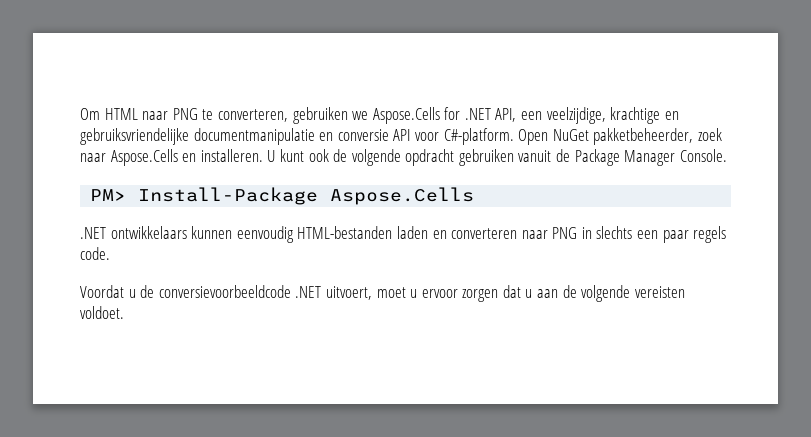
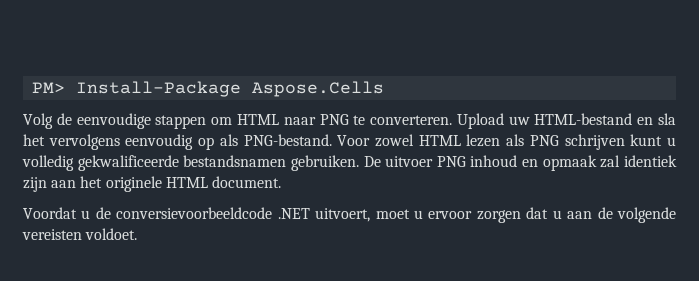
[80,107,679,124] [80,128,722,145] [80,149,727,166] [90,187,475,205] [80,226,727,243] [80,247,110,260] Om HTML naar PNG te converteren, gebruiken we Aspose.Cells for .NET API, een veelzijdige, krachtige en gebruiksvriendelijke documentmanipulatie en conversie API voor C#-platform. Open NuGet pakketbeheerder, zoek naar Aspose.Cells en installeren. U kunt ook de volgende opdracht gebruiken vanuit de Package Manager Console. // PM> Install-Package Aspose.Cells // .NET ontwikkelaars kunnen eenvoudig HTML-bestanden laden en converteren naar PNG in slechts een paar regels code. -> [32,81,385,97] [23,113,676,129] [23,134,676,150] [22,155,677,171] [23,176,281,192] PM> Install-Package Aspose.Cells // Volg de eenvoudige stappen om HTML naar PNG te converteren. Upload uw HTML-bestand en sla het vervolgens eenvoudig op als PNG-bestand. Voor zowel HTML lezen als PNG schrijven kunt u volledig gekwalificeerde bestandsnamen gebruiken. De uitvoer PNG inhoud en opmaak zal identiek zijn aan het originele HTML document.

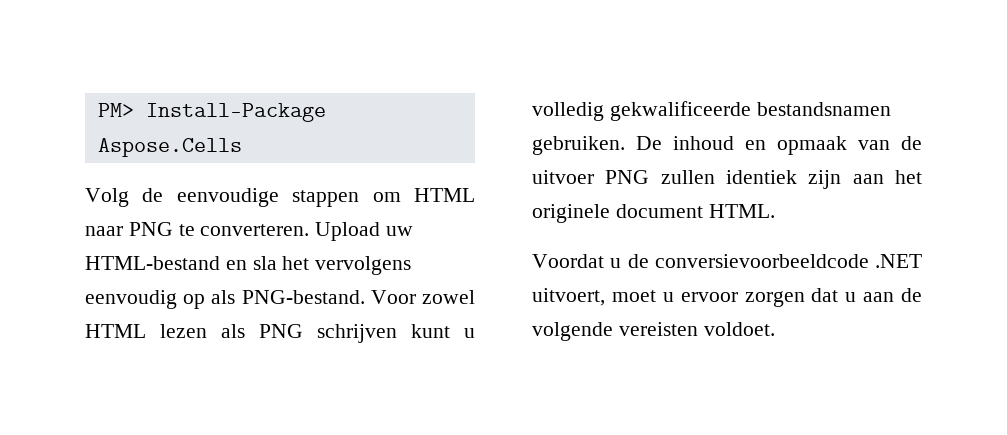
[385,156,466,167] uitvoer PNG -> (662, 143) none
[600,155,621,168] zal -> [858,136,922,150] [532,170,715,184] van de uitvoer PNG zullen
[165,176,281,188] HTML document. -> [615,204,775,218] document HTML.

